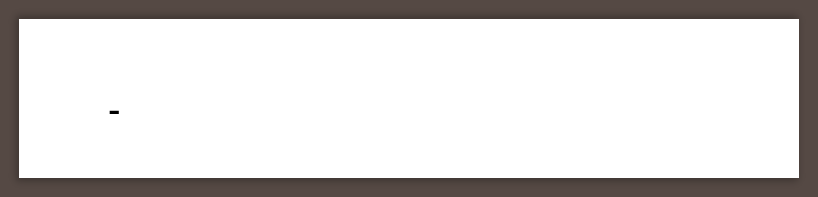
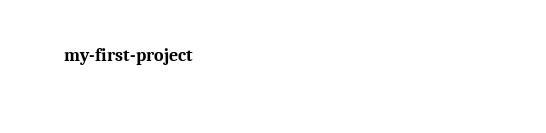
[109,110,119,119] - -> [64,48,193,65] my-first-project

